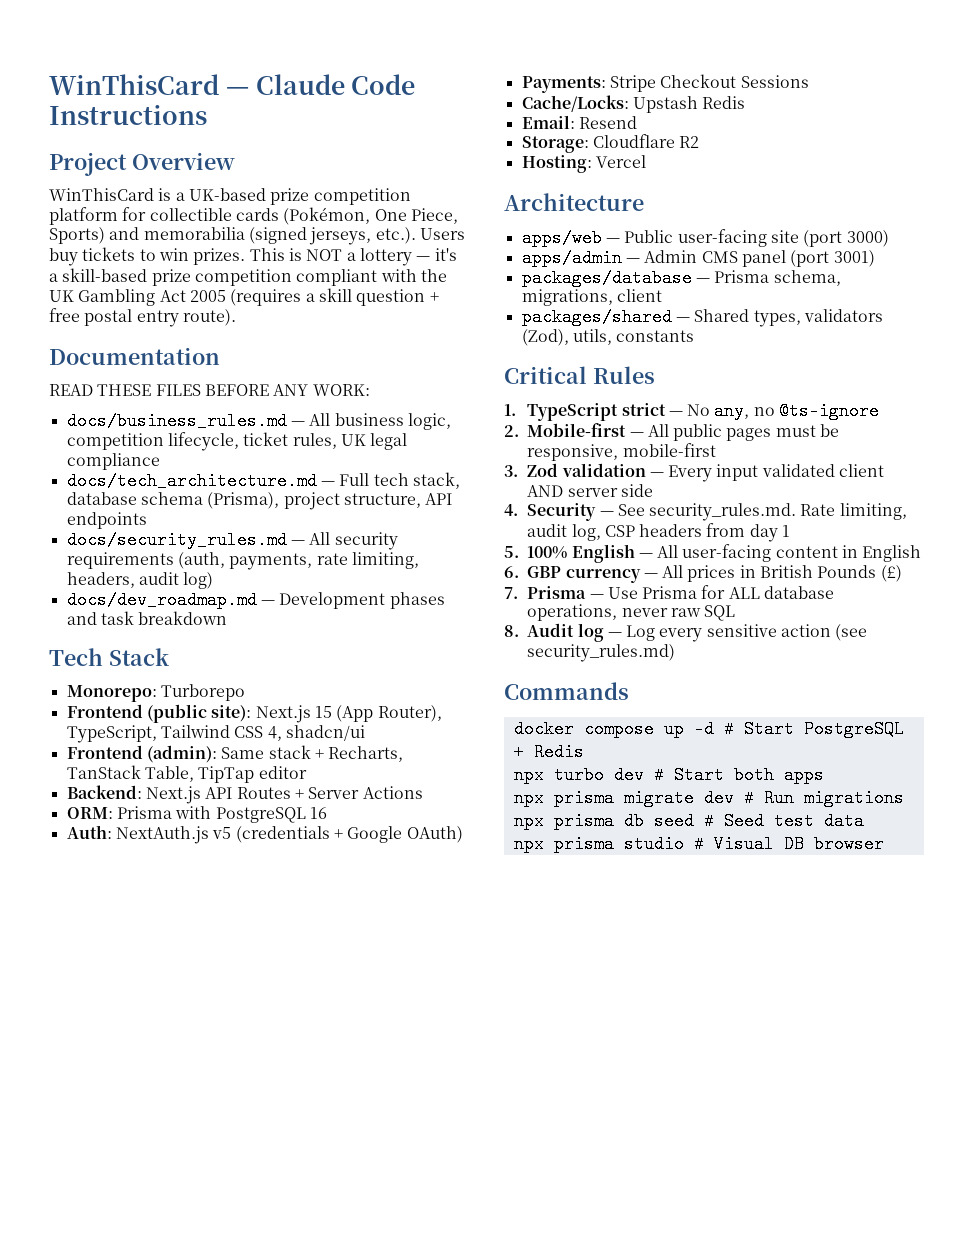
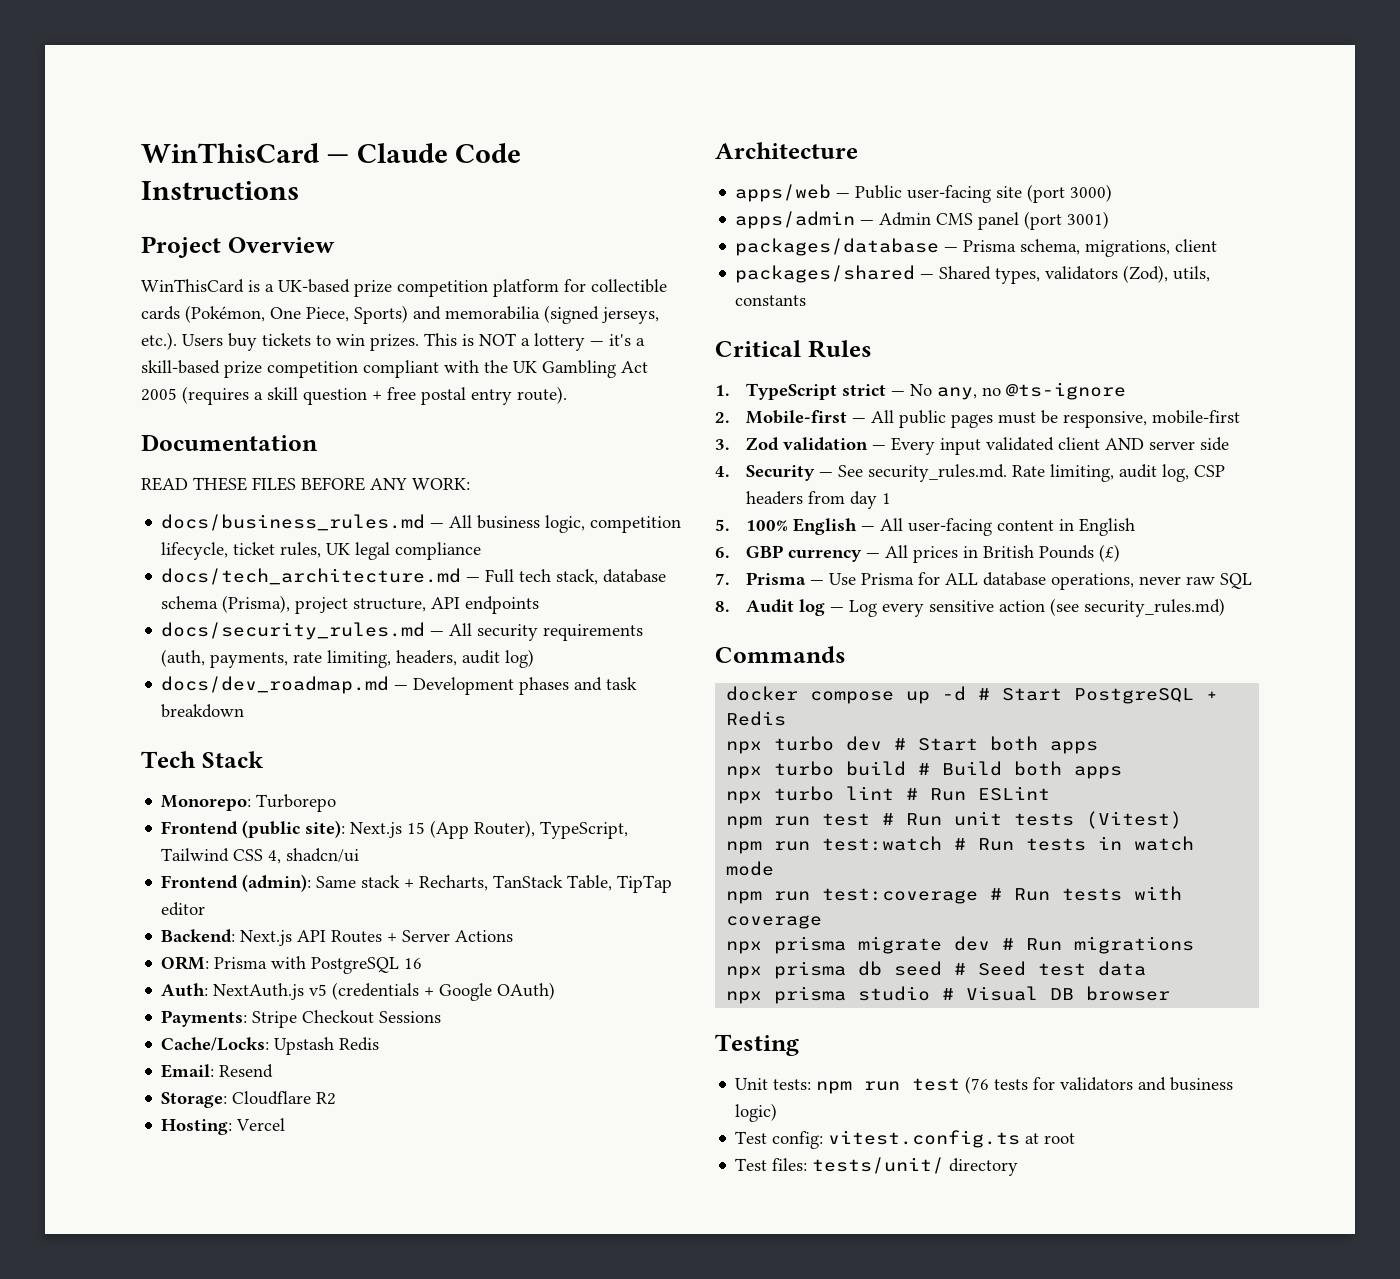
(824, 775) none -> [726,761,1123,779] [726,786,1051,804] [726,811,1183,829] [726,836,1195,854] [726,861,775,876] [726,886,1183,904] [726,915,823,929] // npx turbo build # Build both apps // npx turbo lint # Run ESLint // npm run test # Run unit tests (Vitest) // npm run test:watch # Run tests in watch mode // npm run test:coverage # Run tests with coverage
(884, 844) none -> [715,1034,799,1056] [735,1076,1234,1094] [735,1103,778,1122] [735,1130,1076,1149] [735,1157,1019,1176] // Testing // Unit tests: npm run test (76 tests for validators and business logic) // Test config: vitest.config.ts at root // Test files: tests/unit/ directory

